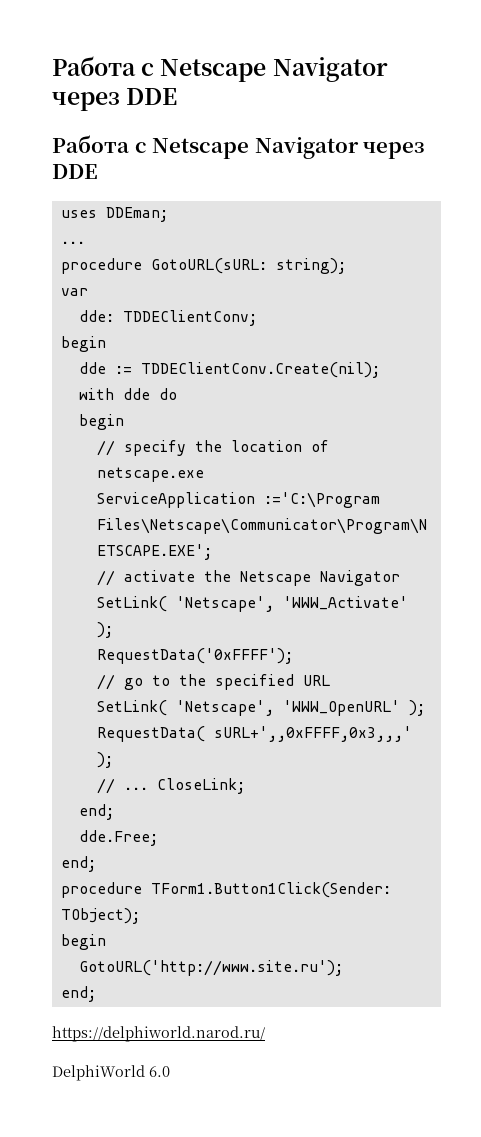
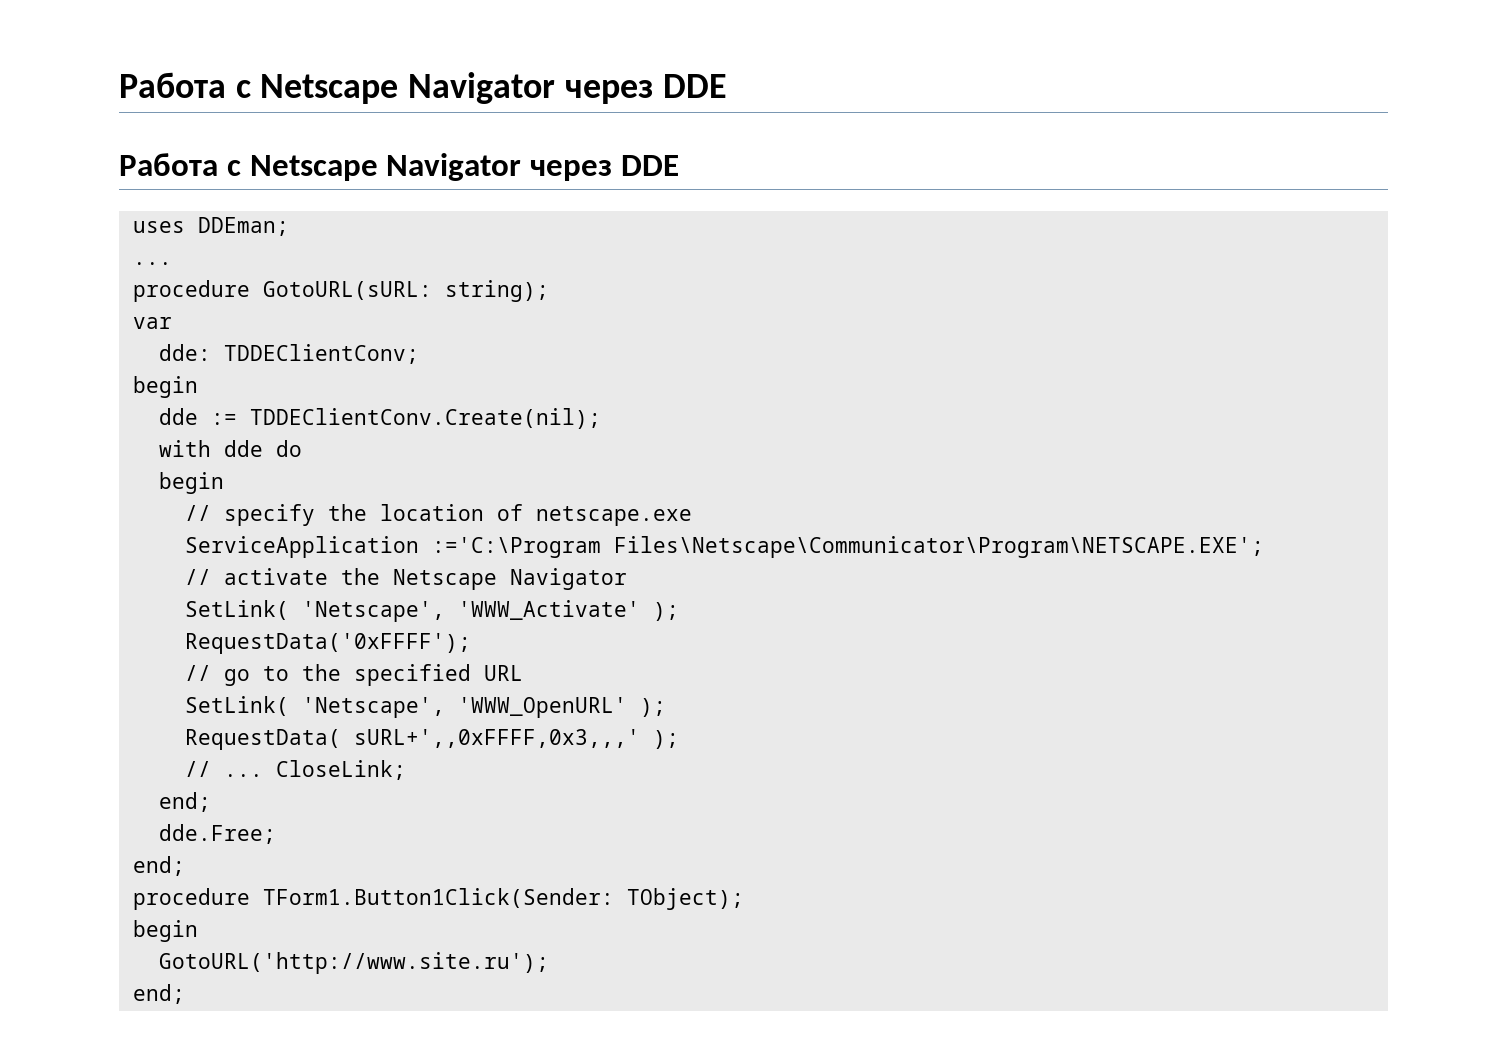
[52,1026,265,1042] [52,1065,170,1081] // https://delphiworld.narod.ru/ // DelphiWorld 6.0 -> (185, 994) none

